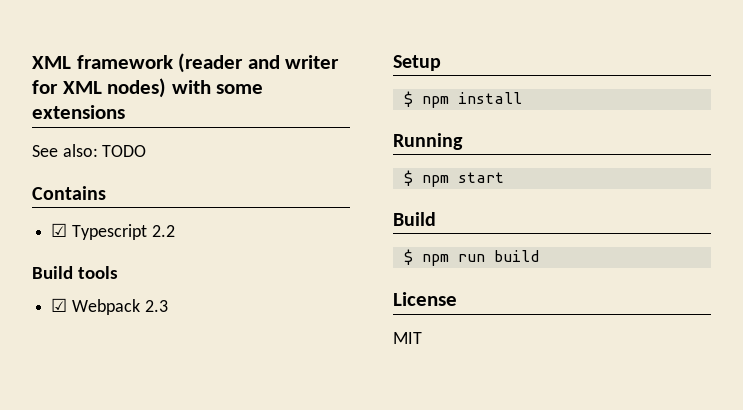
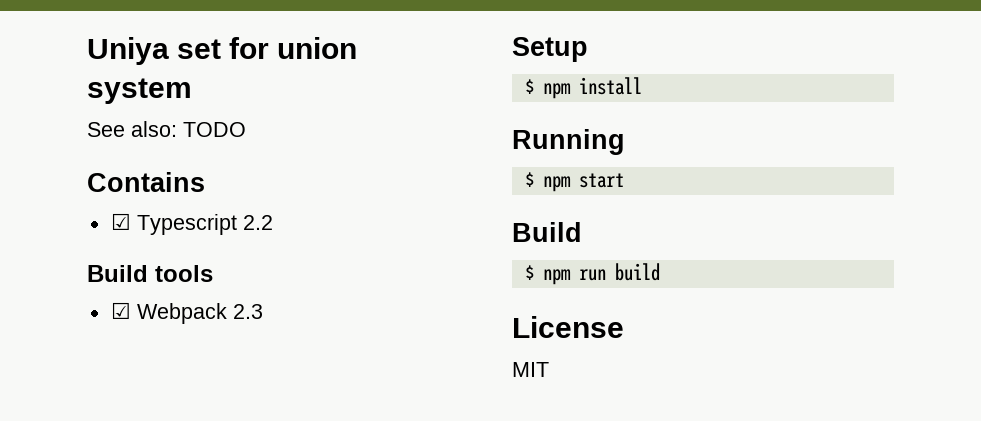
[32,53,340,73] [32,78,264,98] [32,105,125,119] XML framework (reader and writer for XML nodes) with some extensions -> [87,37,358,65] [87,78,192,104] Uniya set for union system

